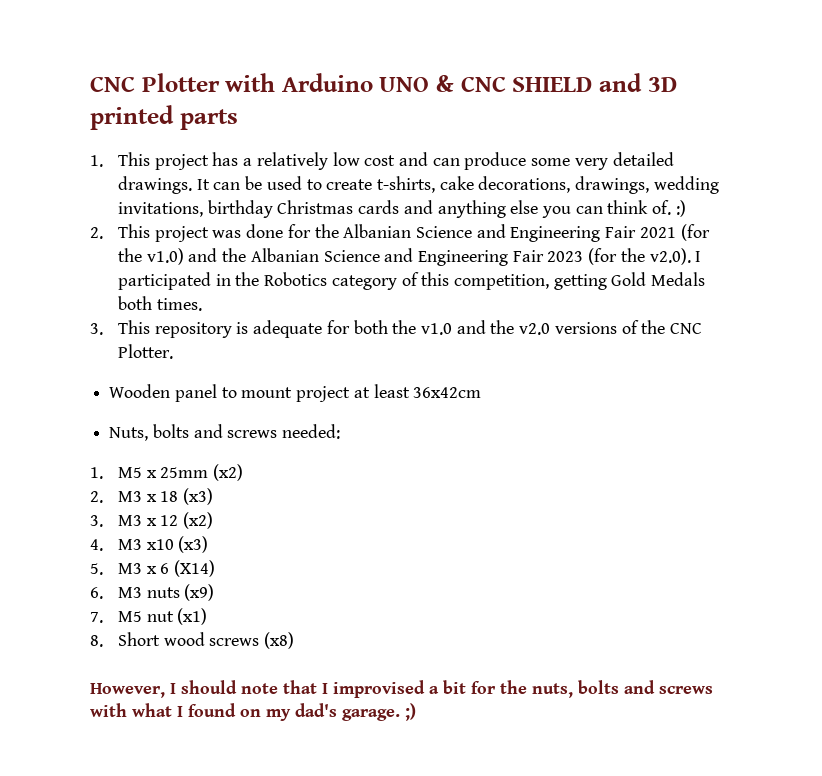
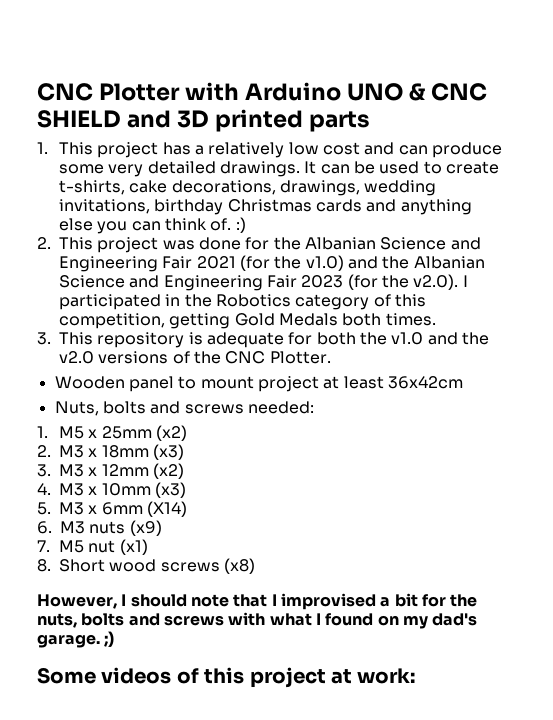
[160,491,179,502] 18 -> [101,445,149,458] 18mm
[160,515,179,526] 12 -> [101,464,149,476] 12mm
[146,539,174,550] x10 -> [88,483,151,496] x 10mm
[160,563,170,574] 6 -> [101,502,143,515] 6mm
(416, 712) none -> [37,667,416,688] // Some videos of this project at work:

